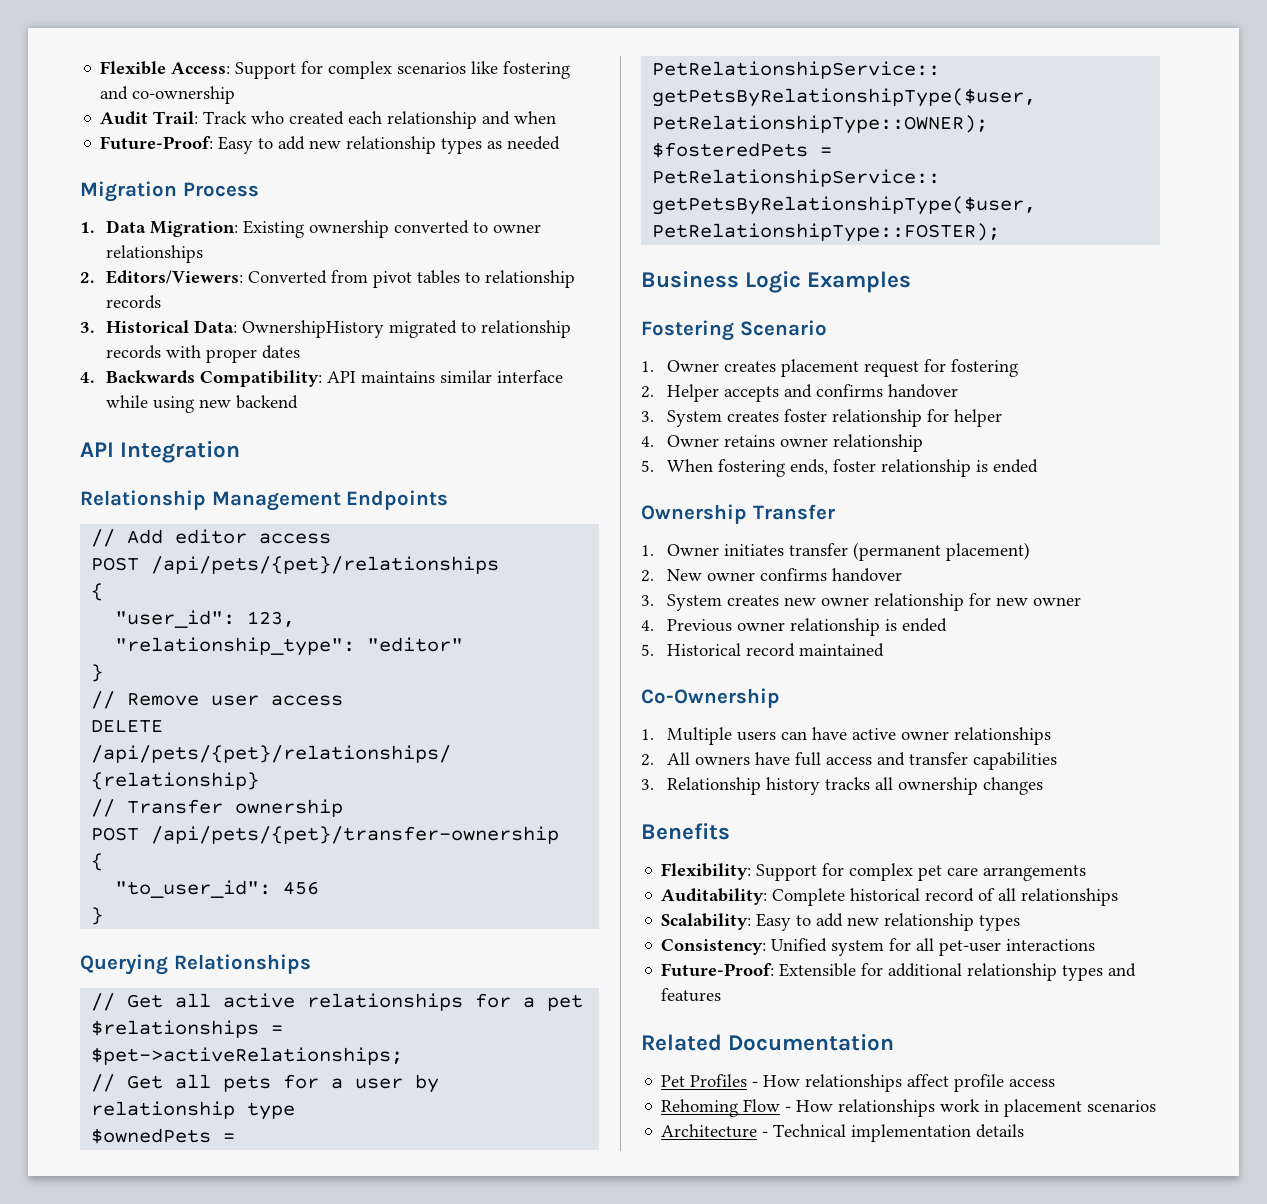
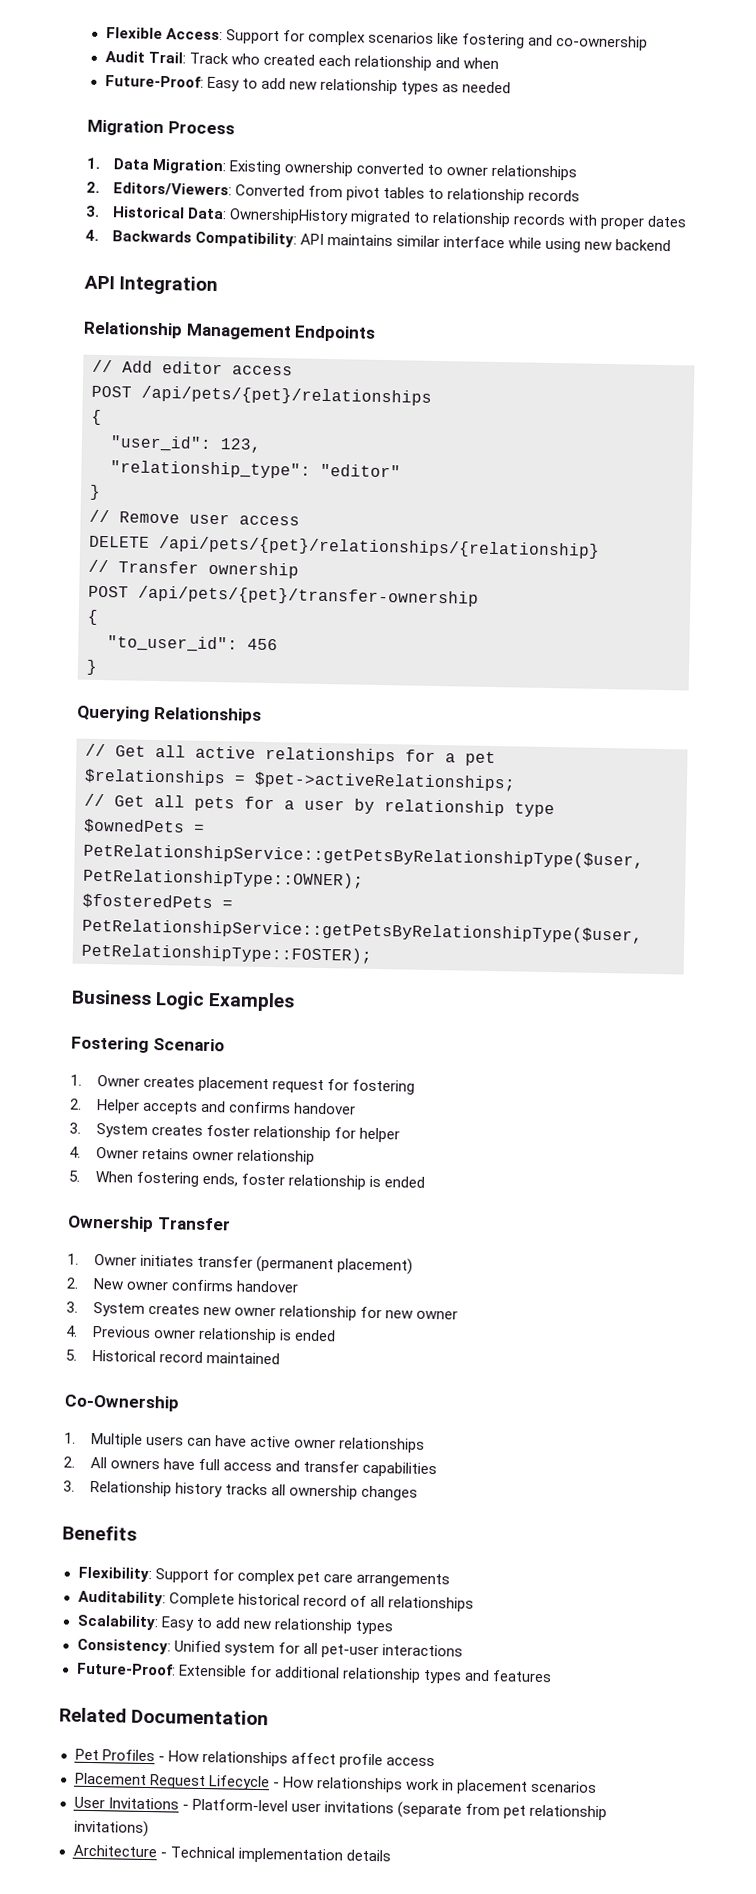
[661,1099,781,1117] Rehoming Flow -> [74,1772,270,1791] Placement Request Lifecycle
(1157, 1106) none -> [73,1796,607,1821] [73,1819,149,1838] // User Invitations - Platform-level user invitations (separate from pet relationship invitations)

